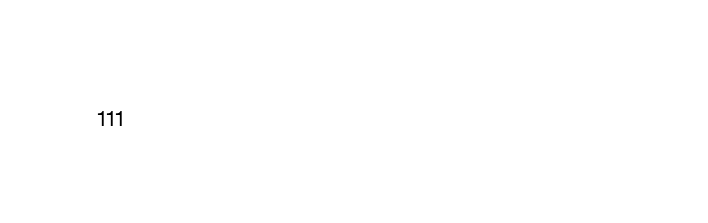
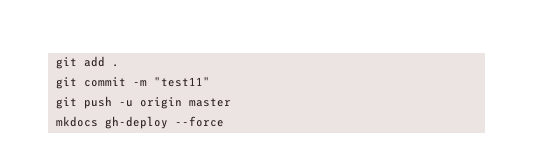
[97,111,124,126] 111 -> [55,56,119,69] [55,77,210,89] [55,96,231,109] [55,116,224,129] git add . // git commit -m "test11" // git push -u origin master // mkdocs gh-deploy --force

